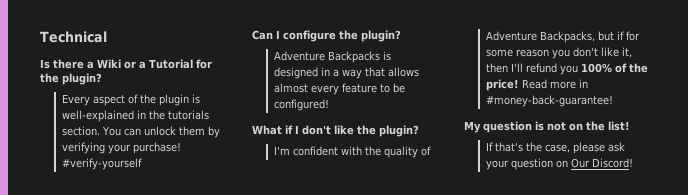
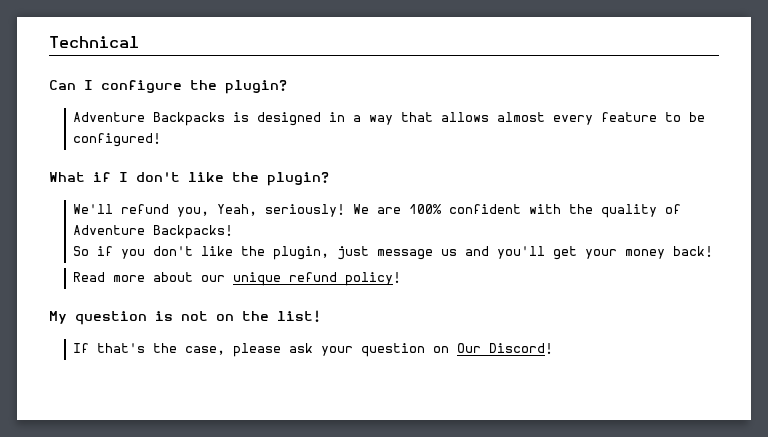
[40,59,212,69] [40,73,102,85] [61,94,200,106] [61,110,209,122] [61,126,220,138] [61,142,181,154] [61,158,142,170] // Is there a Wiki or a Tutorial for the plugin? // Every aspect of the plugin is well-explained in the tutorials section. You can unlock them by verifying your purchase! #verify-yourself -> (139, 42) none
[273,146,290,155] I'm -> [72,204,442,217] We'll refund you, Yeah, seriously! We are 100%
[539,31,640,43] [485,47,632,59] [485,63,648,75] [485,79,588,91] [485,95,613,107] Backpacks, but if for some reason you don't like it, then I'll refund you 100% of the price! Read more in #money-back-guarantee! -> [152,225,233,239] [72,246,713,260] [72,272,401,286] Backpacks! // So if you don't like the plugin, just message us and you'll get your money back! // Read more about our unique refund policy!

